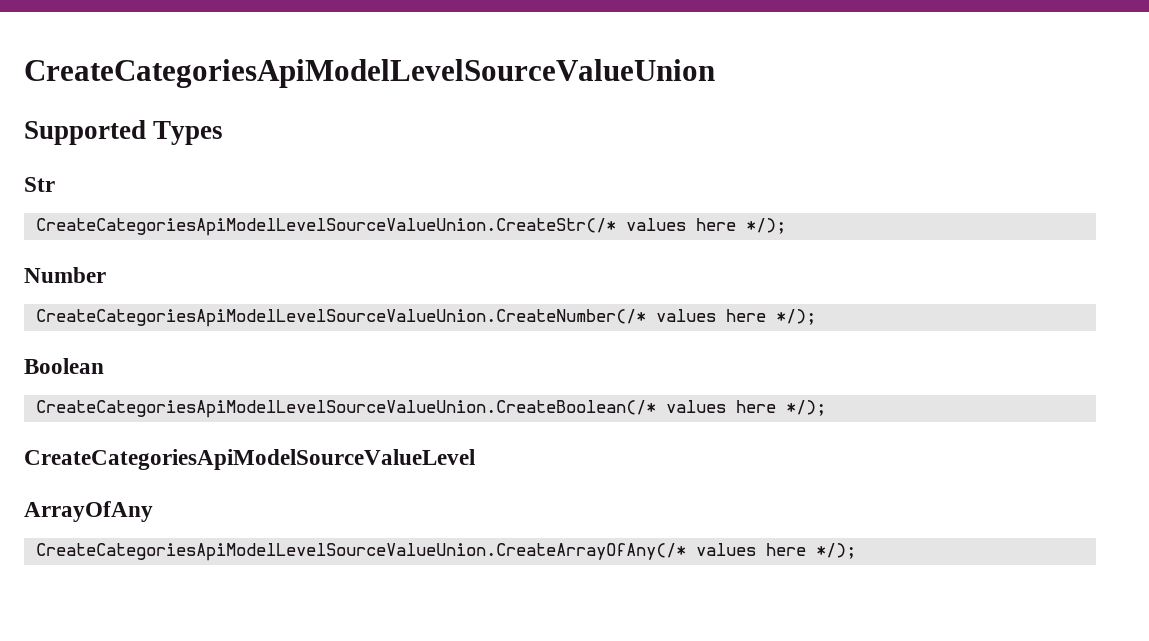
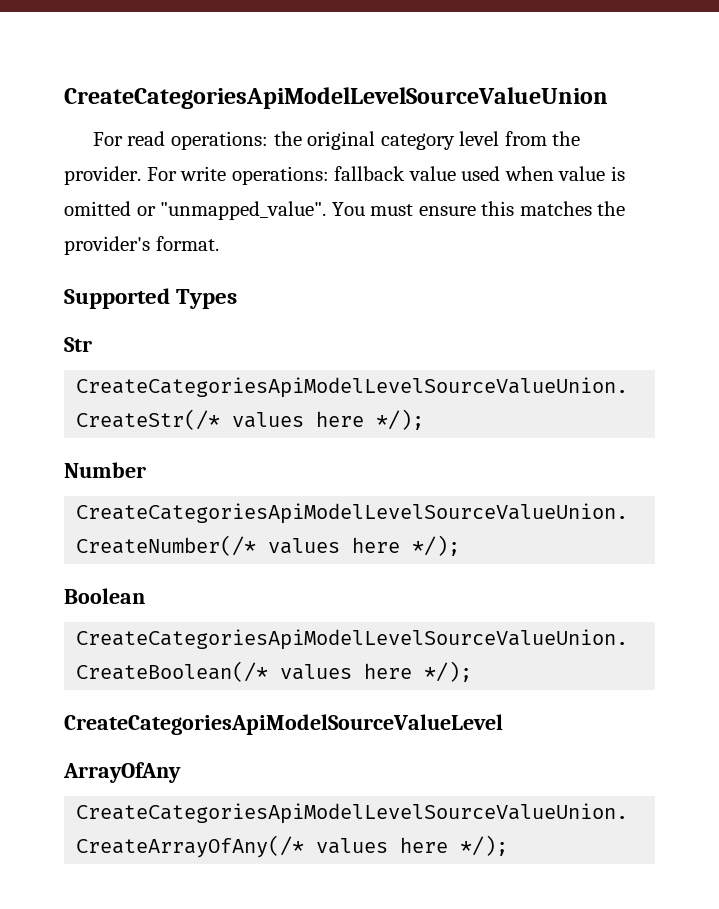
(715, 73) none -> [92,131,581,150] [64,166,625,185] [64,201,626,220] [64,236,219,255] // For read operations: the original category level from the provider. For write operations: fallback value used when value is omitted or "unmapped_value". You must ensure this matches the provider's format.

